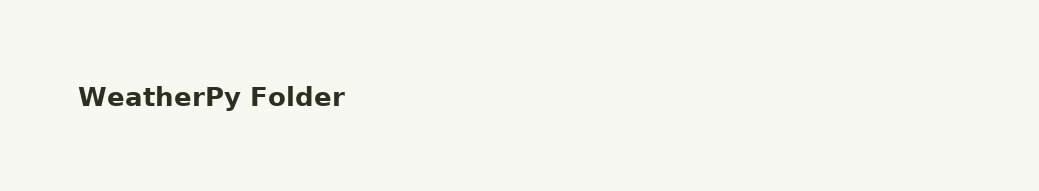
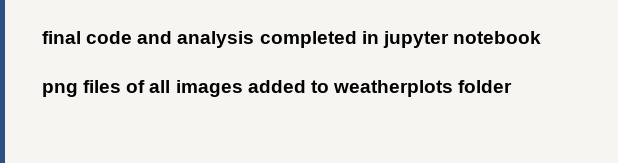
[78,86,345,111] WeatherPy Folder -> [42,31,541,48] [42,80,513,97] final code and analysis completed in jupyter notebook // png files of all images added to weatherplots folder

